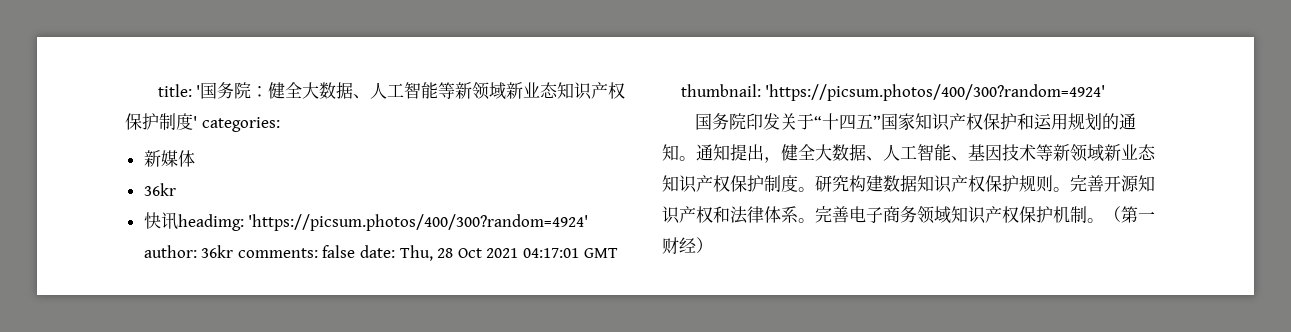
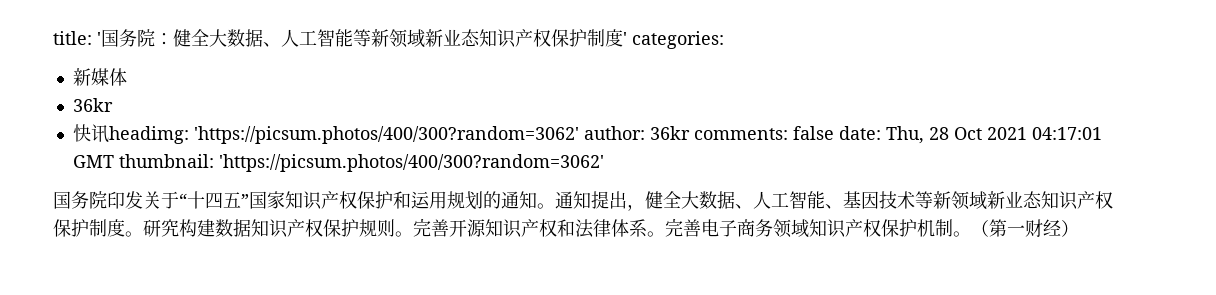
[248,214,589,231] 'https://picsum.photos/400/300?random=4924' -> [193,126,579,144] 'https://picsum.photos/400/300?random=3062'
[765,84,1106,101] 'https://picsum.photos/400/300?random=4924' -> [218,154,604,172] 'https://picsum.photos/400/300?random=3062'

